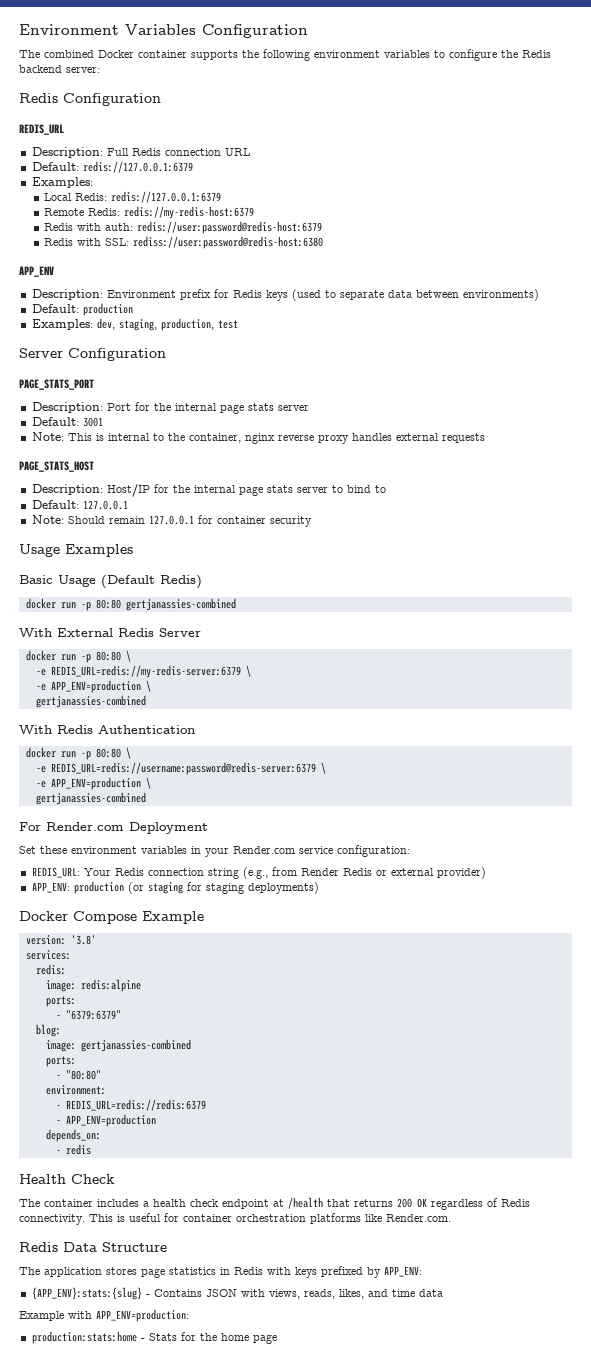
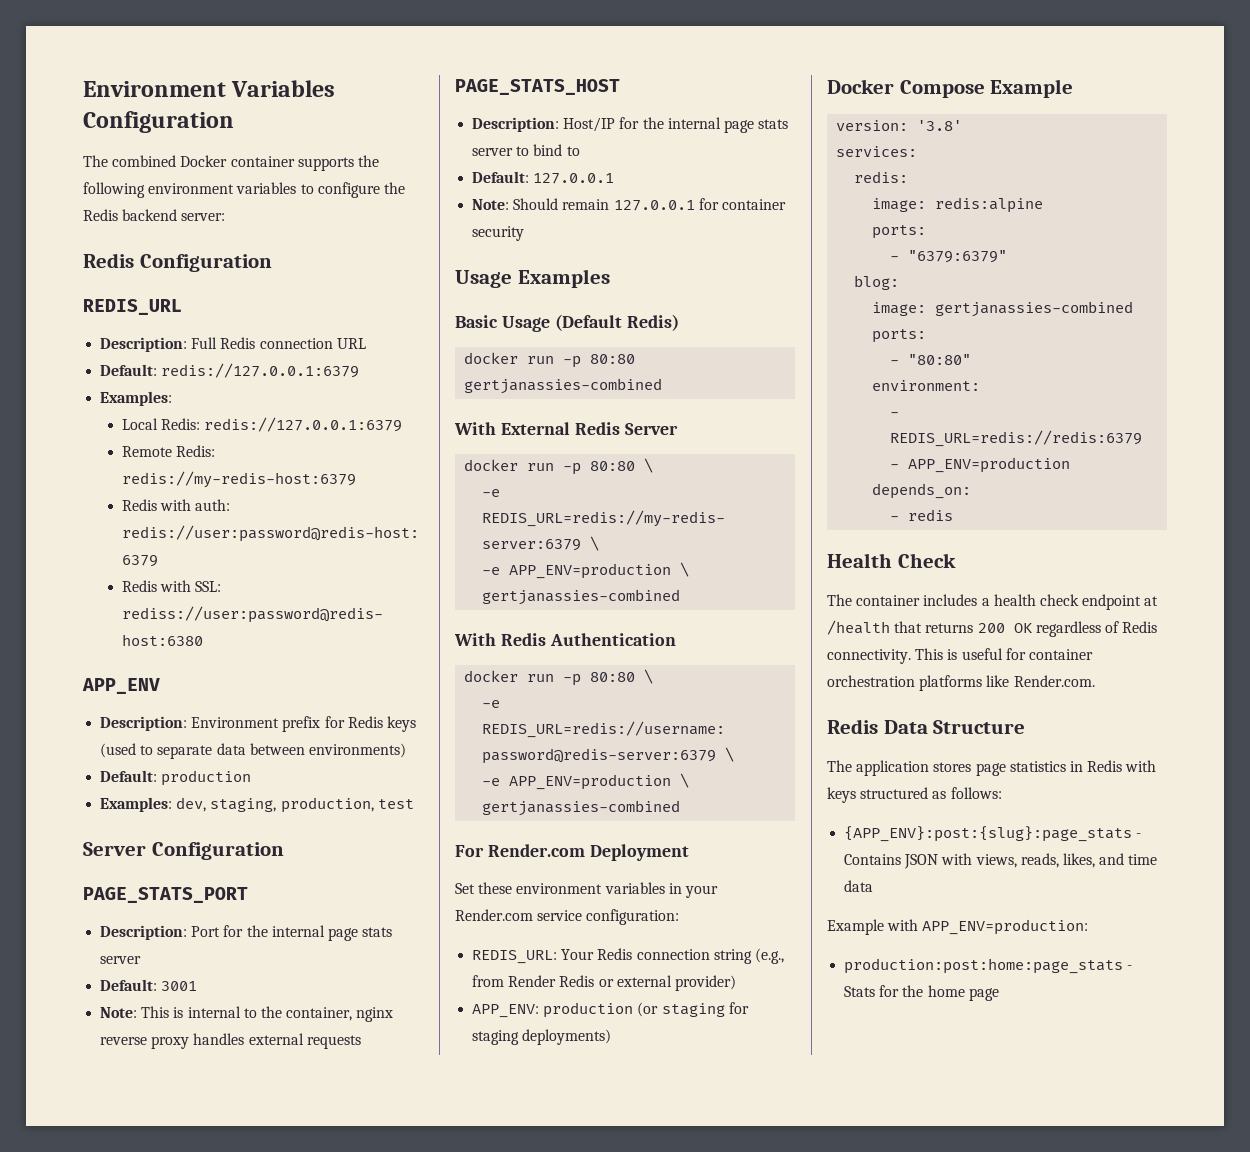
[321,1266,422,1278] [31,1287,142,1300] prefixed by APP_ENV: // {APP_ENV}:stats:{slug} -> [860,787,1002,799] [844,826,1133,842] structured as follows: // {APP_ENV}:post:{slug}:page_stats
[31,1331,137,1344] production:stats:home -> [844,958,1124,974] production:post:home:page_stats

